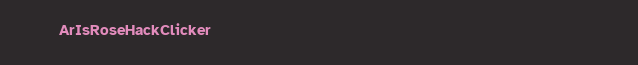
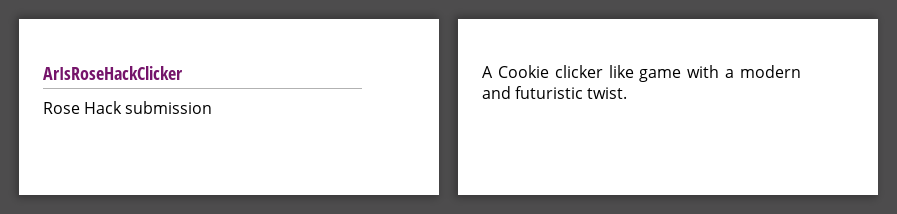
(211, 29) none -> [43,101,213,114] [482,65,801,82] [482,86,628,99] // Rose Hack submission // A Cookie clicker like game with a modern and futuristic twist.

